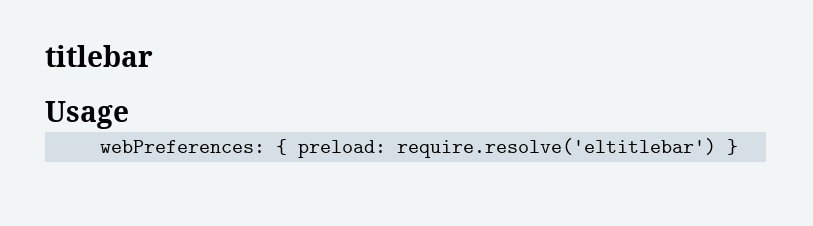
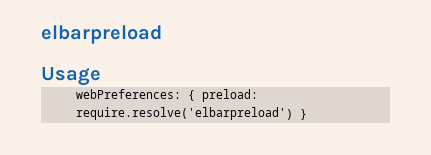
[45,45,153,67] titlebar -> [41,25,162,44] elbarpreload
[396,138,716,158] require.resolve('eltitlebar') -> [75,107,293,120] require.resolve('elbarpreload')

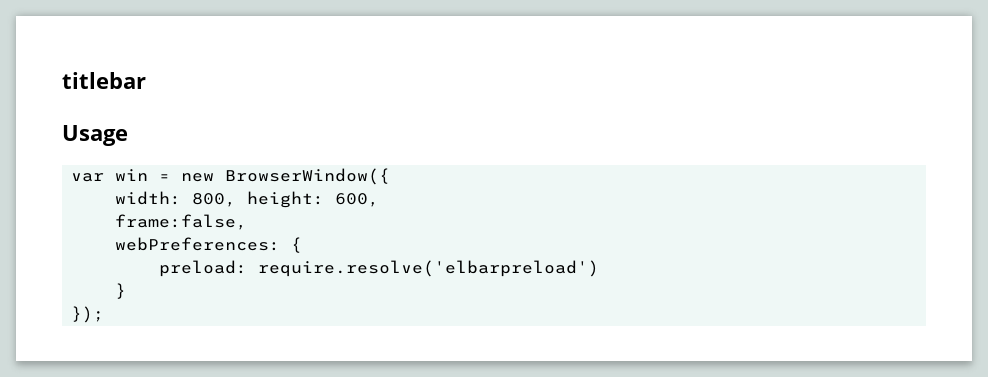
[41,25,162,44] elbarpreload -> [62,72,146,89] titlebar
(101, 76) none -> [71,168,391,185] [115,191,380,208] [115,214,248,230] // var win = new BrowserWindow({ // width: 800, height: 600, // frame:false,
(195, 95) none -> (303, 245) //
(293, 113) none -> (600, 268) //
(307, 114) none -> [71,306,105,323] // });

